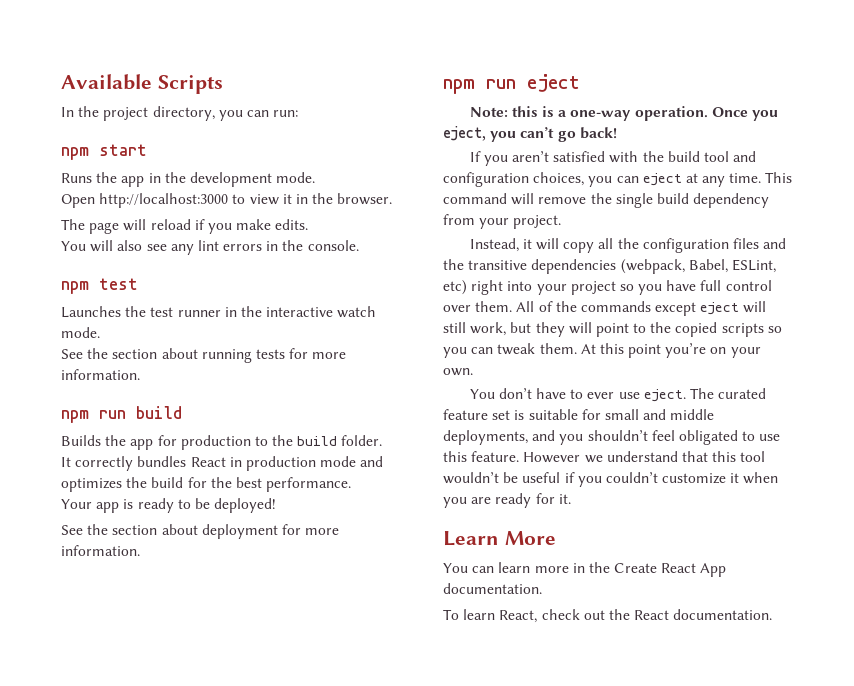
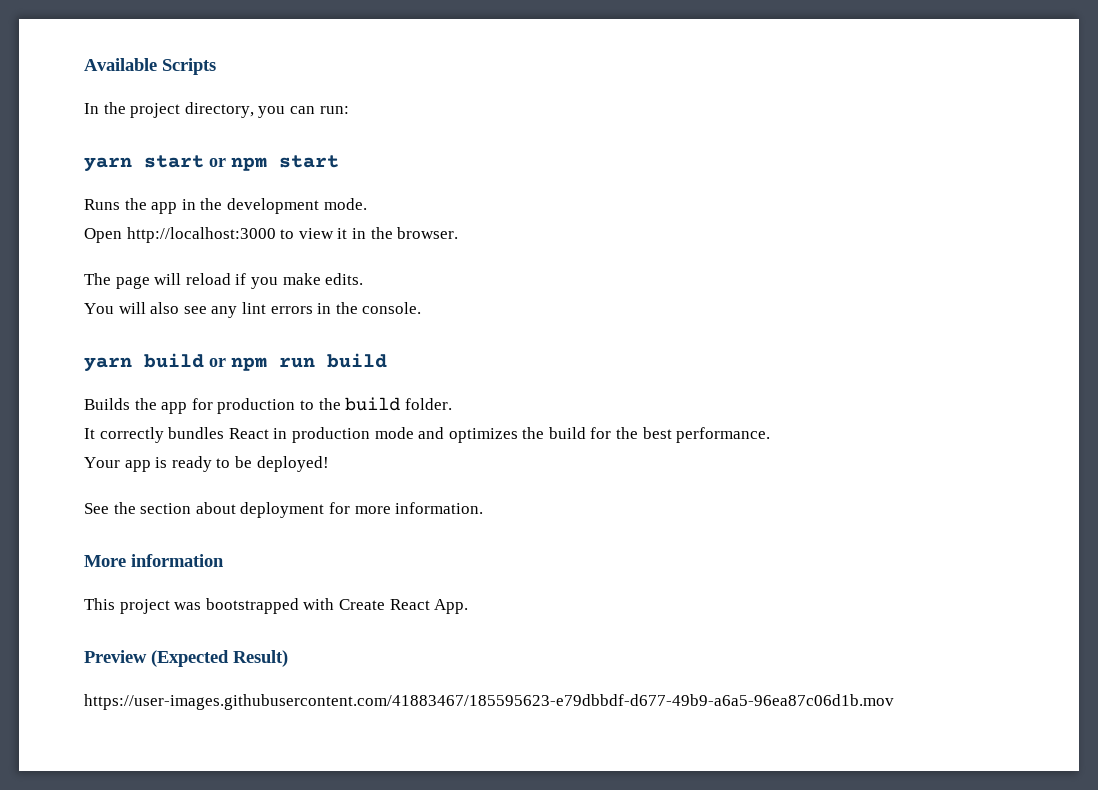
(299, 113) none -> [84,155,226,172] yarn start or
[61,278,138,294] [61,306,377,318] [61,327,100,338] [61,348,347,363] [61,369,140,380] npm test // Launches the test runner in the interactive watch mode. // See the section about running tests for more information. // -> [84,353,226,372] yarn build or
[443,74,580,94] [469,106,778,121] [443,126,617,142] [469,151,757,166] [443,172,793,187] [443,193,770,208] [443,214,562,229] [469,238,787,253] [443,259,776,274] [443,280,772,295] [443,301,767,316] [443,322,782,337] [443,343,761,358] [443,368,473,376] [469,388,767,402] [443,409,715,420] [443,430,781,445] [443,451,766,463] [443,472,779,487] [443,493,571,508] [443,531,556,546] [443,562,727,577] [443,583,542,594] [443,609,773,623] npm run eject // Note: this is a one-way operation. Once you eject, you can’t go back! // If you aren’t satisfied with the build tool and configuration choices, you can eject at any time. This command will remove the single build dependency from your project. // Instead, it will copy all the configuration files and the transitive dependencies (webpack, Babel, ESLint, etc) right into your project so you have full control over them. All of the commands except eject will still work, but they will point to the copied scripts so you can tweak them. At this point you’re on your own. // You don’t have to ever use eject. The curated feature set is suitable for small and middle deployments, and you shouldn’t feel obligated to use this feature. However we understand that this tool wouldn’t be useful if you couldn’t customize it when you are ready for it. // Learn More // You can learn more in the Create React App documentation. // To learn React, check out the React documentation. -> [84,554,224,567] [84,598,469,614] [84,650,288,667] [84,694,894,710] More information // This project was bootstrapped with Create React App. // Preview (Expected Result) // https://user-images.githubusercontent.com/41883467/185595623-e79dbbdf-d677-49b9-a6a5-96ea87c06d1b.mov

